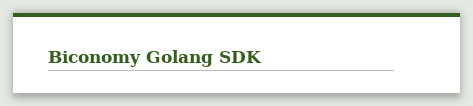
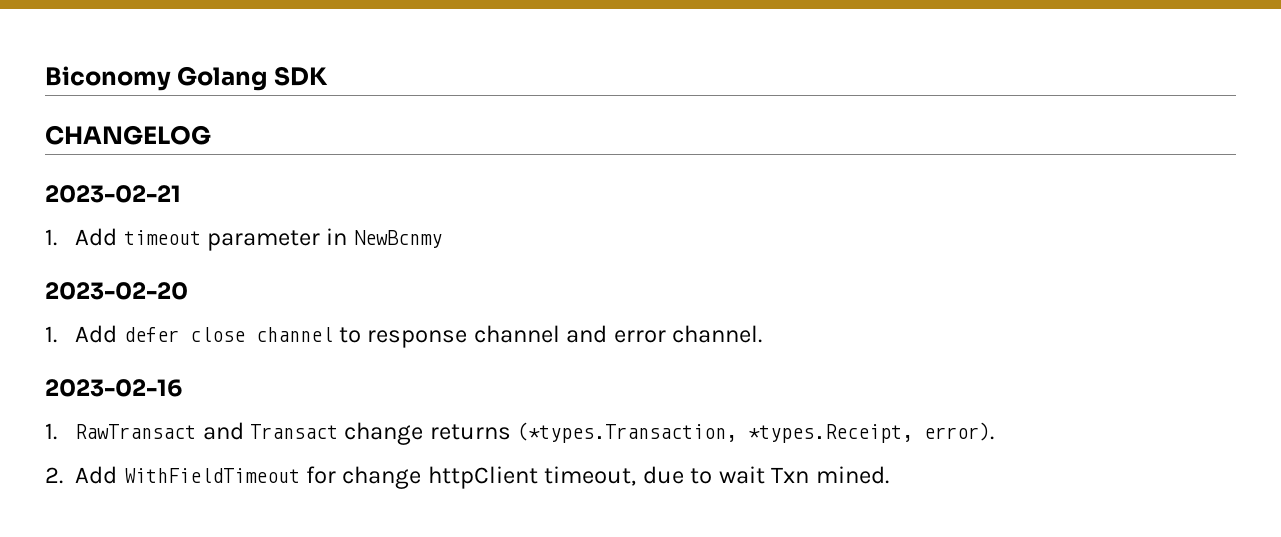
(262, 57) none -> [45,125,211,145] [45,185,181,203] [45,228,442,251] [45,282,188,300] [45,325,763,348] [45,379,182,397] [45,422,995,445] [45,466,889,489] // CHANGELOG // 2023-02-21 // 1. Add timeout parameter in NewBcnmy // 2023-02-20 // 1. Add defer close channel to response channel and error channel. // 2023-02-16 // 1. RawTransact and Transact change returns (*types.Transaction, *types.Receipt, error). // 2. Add WithFieldTimeout for change httpClient timeout, due to wait Txn mined.

